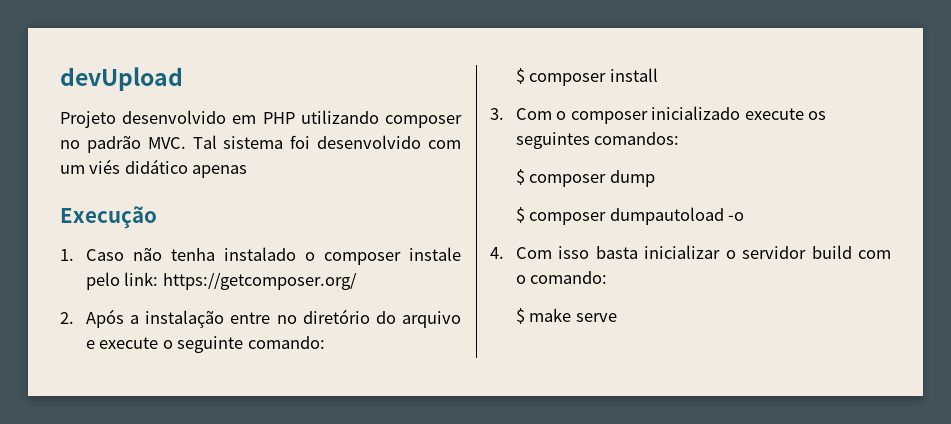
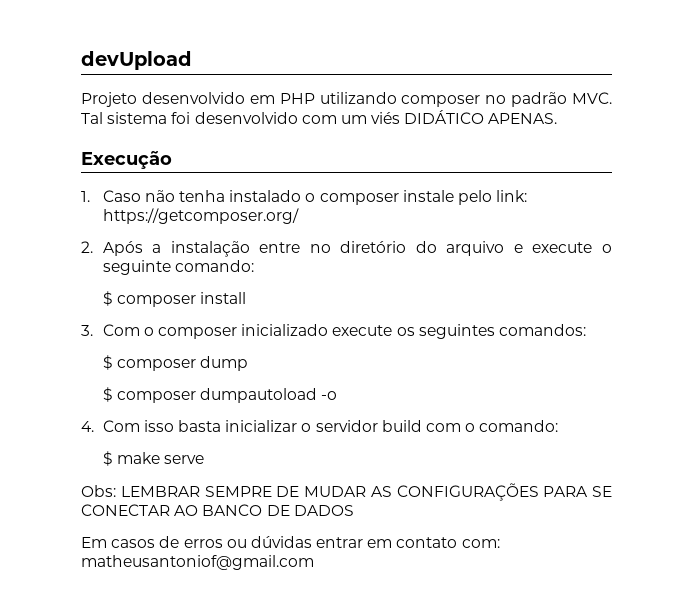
[124,159,248,178] didático apenas -> [404,110,558,124] DIDÁTICO APENAS.
(617, 317) none -> [81,483,612,501] [81,504,354,516] [81,536,500,548] [81,555,314,570] // Obs: LEMBRAR SEMPRE DE MUDAR AS CONFIGURAÇÕES PARA SE CONECTAR AO BANCO DE DADOS // Em casos de erros ou dúvidas entrar em contato com: matheusantoniof@gmail.com

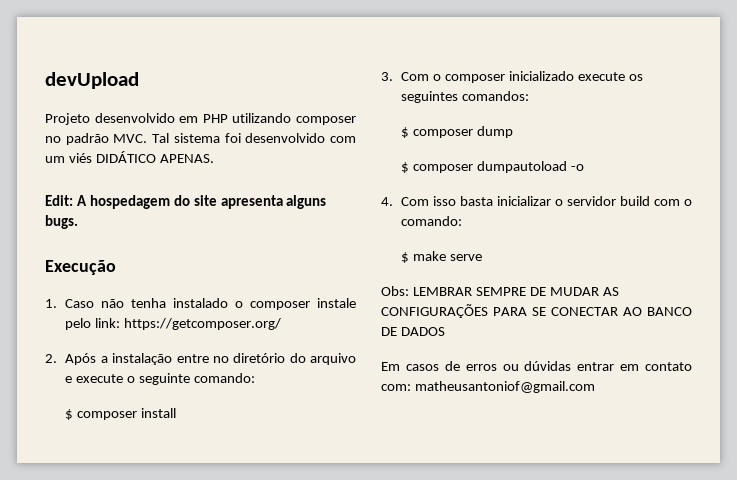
(558, 118) none -> [45,195,327,209] [45,215,78,229] // Edit: A hospedagem do site apresenta alguns bugs.

